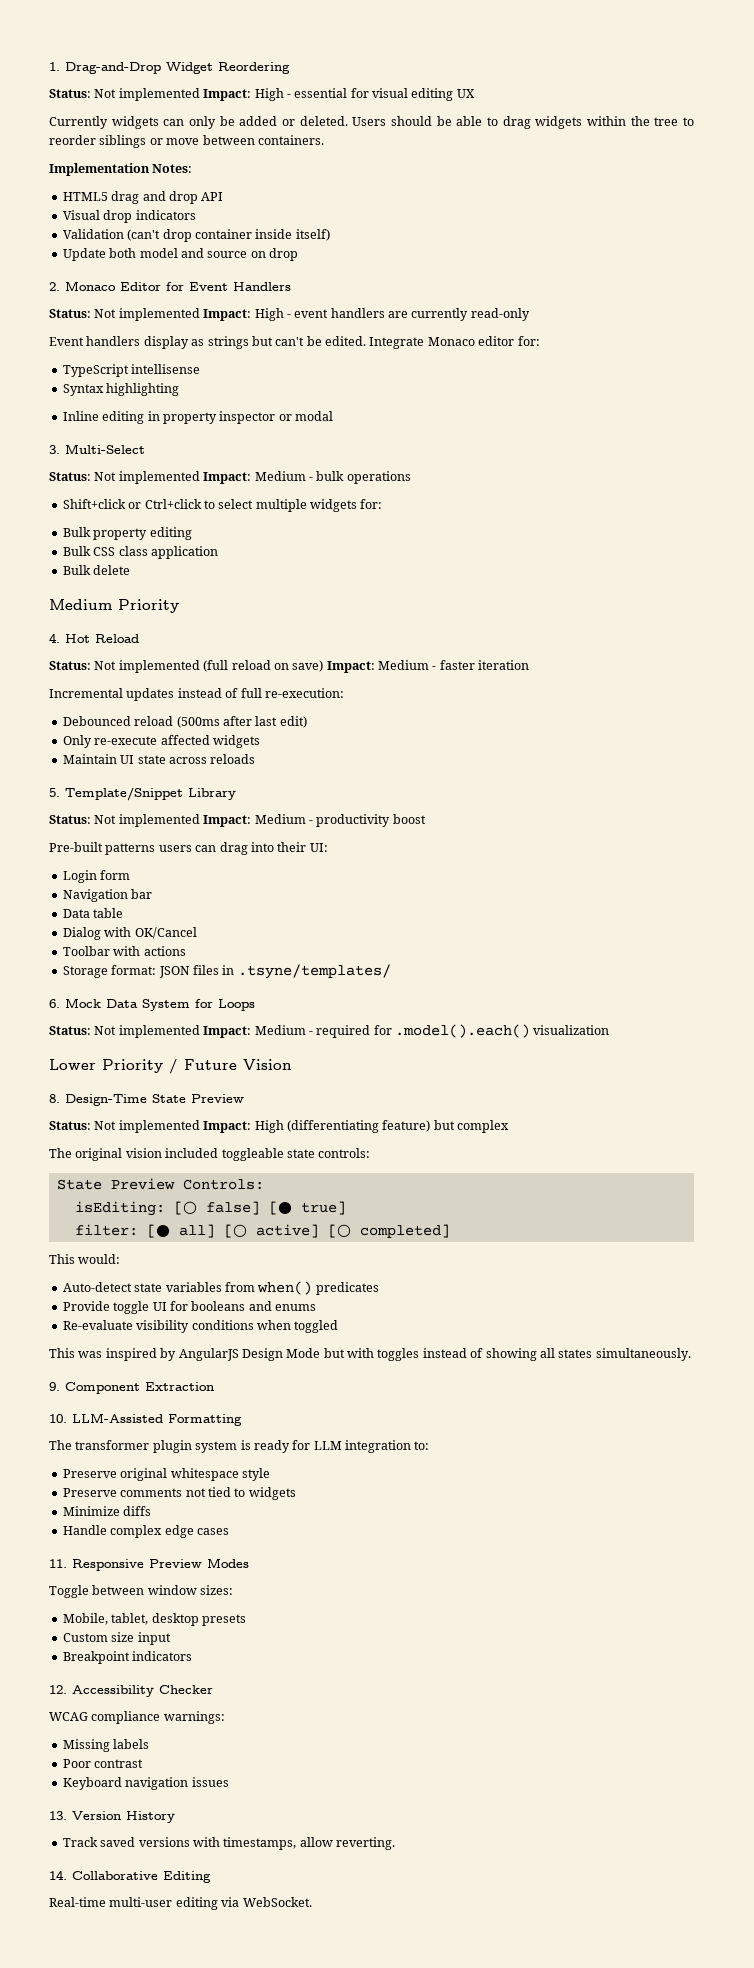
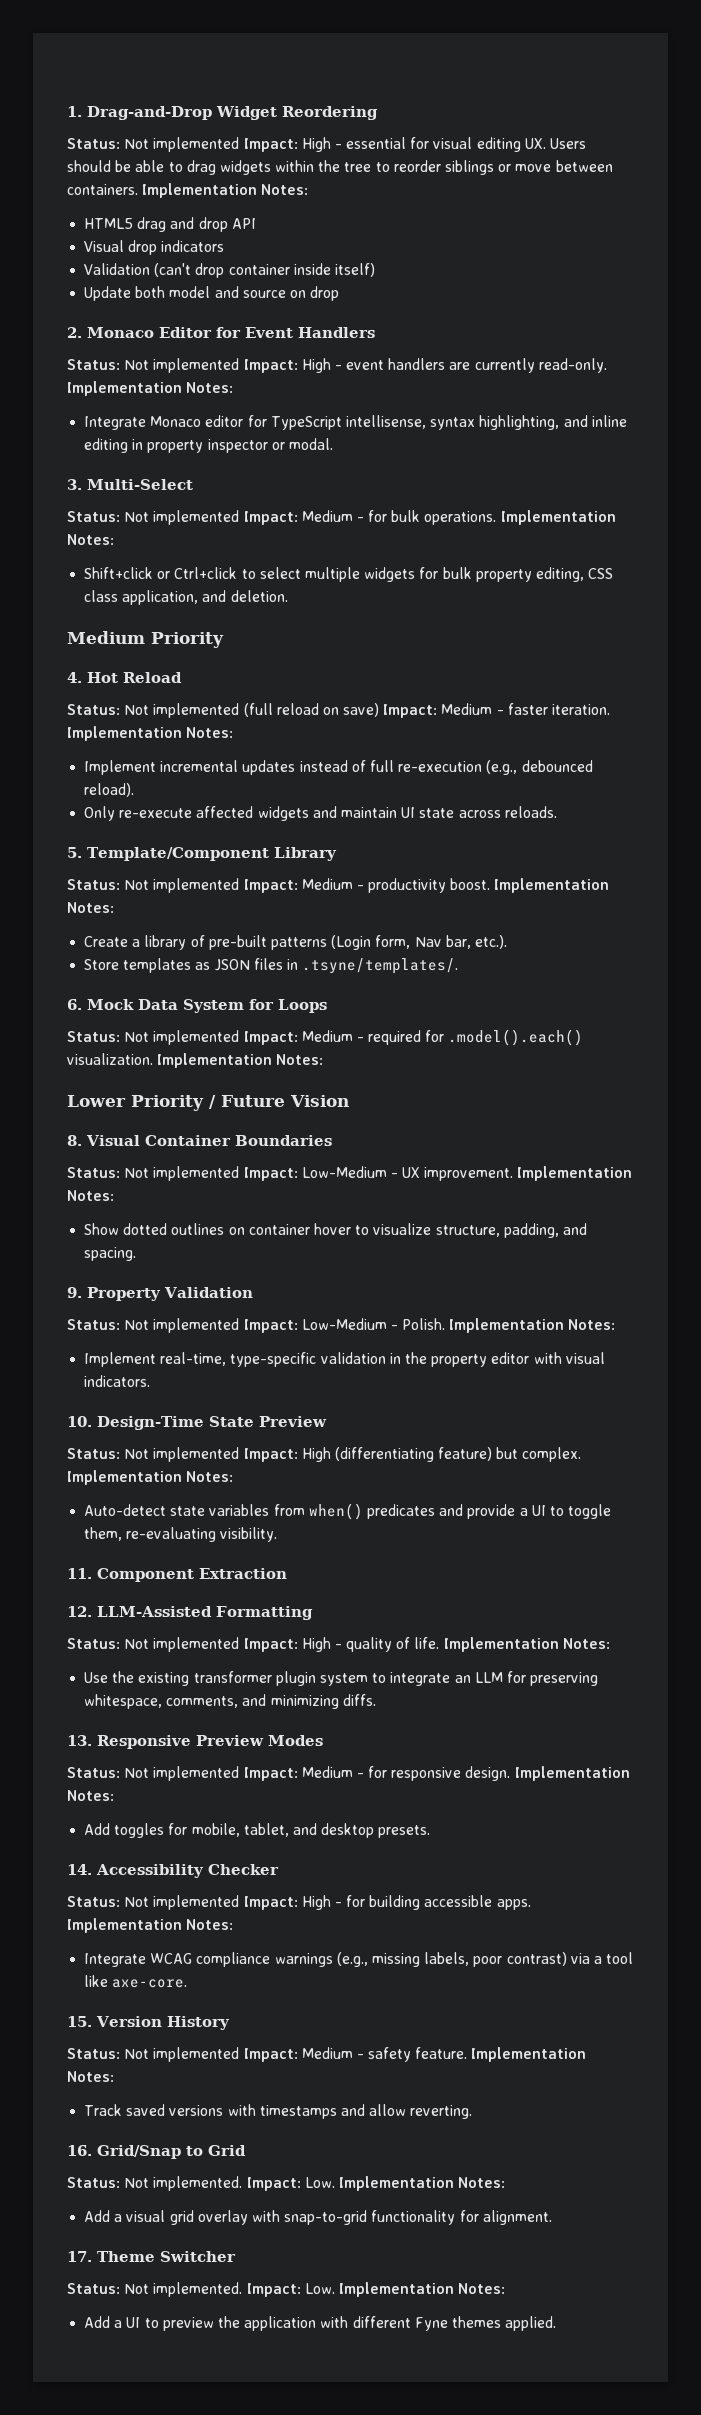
[456,89,475,98] [49,116,348,129] UX // Currently widgets can only be added or deleted. -> [524,138,546,149] UX.
(324, 140) // -> (138, 189) none
[470,308,530,321] [49,336,540,349] [62,364,201,377] [62,383,180,396] [62,411,99,421] read-only // Event handlers display as strings but can't be edited. Integrate Monaco editor for: // TypeScript intellisense // Syntax highlighting // Inline -> [538,358,607,373] [67,381,234,396] [84,415,627,430] read-only. Implementation Notes: // Integrate Monaco editor for TypeScript intellisense, syntax highlighting, and inline
[295,411,333,421] modal -> [288,438,333,450] modal.
[316,471,411,484] bulk operations -> [368,510,616,525] [67,534,114,545] for bulk operations. Implementation Notes:
[360,499,383,509] [62,527,192,540] [62,546,218,559] [62,565,131,575] for: // Bulk property editing // Bulk CSS class application // Bulk delete -> [419,567,614,582] [84,590,288,605] for bulk property editing, CSS class application, and deletion.
[478,660,530,670] [49,688,344,701] [62,716,307,728] iteration // Incremental updates instead of full re-execution: // Debounced reload (500ms after last edit) -> [552,704,611,715] [67,726,234,741] [84,760,593,775] [84,783,135,797] iteration. Implementation Notes: // Implement incremental updates instead of full re-execution (e.g., debounced reload).
[62,754,117,764] // Maintain -> [312,806,397,818] and maintain
[210,754,256,764] reloads -> [504,806,557,818] reloads.
[65,787,183,801] Template/Snippet -> [87,847,269,861] Template/Component
[392,814,426,824] [49,842,328,855] [62,870,131,883] [62,889,153,902] [62,908,124,918] [62,927,197,940] [62,946,186,956] [62,965,157,978] boost // Pre-built patterns users can drag into their UI: // Login form // Navigation bar // Data table // Dialog with OK/Cancel // Toolbar with actions // Storage format: -> [450,878,610,893] [67,902,114,913] [84,935,507,950] [84,958,211,973] boost. Implementation Notes: // Create a library of pre-built patterns (Login form, Nav bar, etc.). // Store templates as
[237,964,391,979] .tsyne/templates/ -> [302,958,459,974] .tsyne/templates/.
[533,1025,610,1035] visualization -> [67,1053,324,1068] visualization. Implementation Notes:
(60, 1098) none -> [86,1135,332,1146] [67,1166,633,1181] [67,1190,114,1201] [84,1223,587,1238] [84,1247,137,1261] [67,1287,253,1301] [67,1318,616,1333] [84,1352,605,1367] [84,1375,151,1387] [67,1416,92,1427] Visual Container Boundaries // Status: Not implemented Impact: Low-Medium - UX improvement. Implementation Notes: // Show dotted outlines on container hover to visualize structure, padding, and spacing. // 9. Property Validation // Status: Not implemented Impact: Low-Medium - Polish. Implementation Notes: // Implement real-time, type-specific validation in the property editor with visual indicators. // 10.
[457,1120,509,1133] [49,1148,371,1161] [56,1178,264,1190] [74,1201,346,1216] [74,1224,450,1238] [49,1254,121,1264] complex // The original vision included toggleable state controls: // State Preview Controls: // isEditing: [○ false] [● true] // filter: [● all] [○ active] [○ completed] // This would: -> [522,1447,582,1462] [67,1470,234,1485] complex. Implementation Notes:
[62,1301,316,1314] [62,1320,339,1333] [49,1348,691,1361] [49,1382,60,1391] // Provide toggle UI for booleans and enums // Re-evaluate visibility conditions when toggled // This was inspired by AngularJS Design Mode but with toggles instead of showing all states simultaneously. // 9. -> [439,1504,612,1519] [84,1527,278,1542] [67,1568,92,1579] and provide a UI to toggle them, re-evaluating visibility. // 11.
[49,1414,67,1423] 10. -> [67,1606,92,1617] 12.
[49,1440,430,1453] [62,1468,270,1481] [62,1487,296,1500] [62,1506,152,1516] [62,1525,229,1538] [49,1558,249,1571] [49,1585,234,1598] [62,1613,246,1626] [62,1632,171,1645] [62,1651,193,1664] [49,1685,213,1697] [49,1711,225,1724] [62,1739,150,1752] [62,1759,144,1768] [62,1777,229,1790] [49,1811,175,1823] The transformer plugin system is ready for LLM integration to: // Preserve original whitespace style // Preserve comments not tied to widgets // Minimize diffs // Handle complex edge cases // 11. Responsive Preview Modes // Toggle between window sizes: // Mobile, tablet, desktop presets // Custom size input // Breakpoint indicators // 12. Accessibility Checker // WCAG compliance warnings: // Missing labels // Poor contrast // Keyboard navigation issues // 13. Version History -> [67,1637,610,1652] [84,1671,599,1686] [84,1694,376,1709] [67,1735,323,1749] [67,1766,630,1781] [67,1790,114,1801] [84,1823,431,1838] [67,1864,279,1878] [67,1895,531,1910] [67,1918,234,1933] [84,1952,634,1967] [84,1975,188,1988] [67,2016,230,2030] [67,2047,587,2062] [67,2071,114,2082] Status: Not implemented Impact: High - quality of life. Implementation Notes: // Use the existing transformer plugin system to integrate an LLM for preserving whitespace, comments, and minimizing diffs. // 13. Responsive Preview Modes // Status: Not implemented Impact: Medium - for responsive design. Implementation Notes: // Add toggles for mobile, tablet, and desktop presets. // 14. Accessibility Checker // Status: Not implemented Impact: High - for building accessible apps. Implementation Notes: // Integrate WCAG compliance warnings (e.g., missing labels, poor contrast) via a tool like axe-core. // 15. Version History // Status: Not implemented Impact: Medium - safety feature. Implementation Notes:
[223,1837,297,1850] timestamps, -> [259,2104,365,2119] timestamps and
[49,1870,211,1883] [49,1897,312,1910] 14. Collaborative Editing // Real-time multi-user editing via WebSocket. -> [67,2145,246,2159] [67,2176,506,2191] [84,2210,552,2225] [67,2251,236,2262] [67,2282,506,2297] [84,2316,557,2331] 16. Grid/Snap to Grid // Status: Not implemented. Impact: Low. Implementation Notes: // Add a visual grid overlay with snap-to-grid functionality for alignment. // 17. Theme Switcher // Status: Not implemented. Impact: Low. Implementation Notes: // Add a UI to preview the application with different Fyne themes applied.

